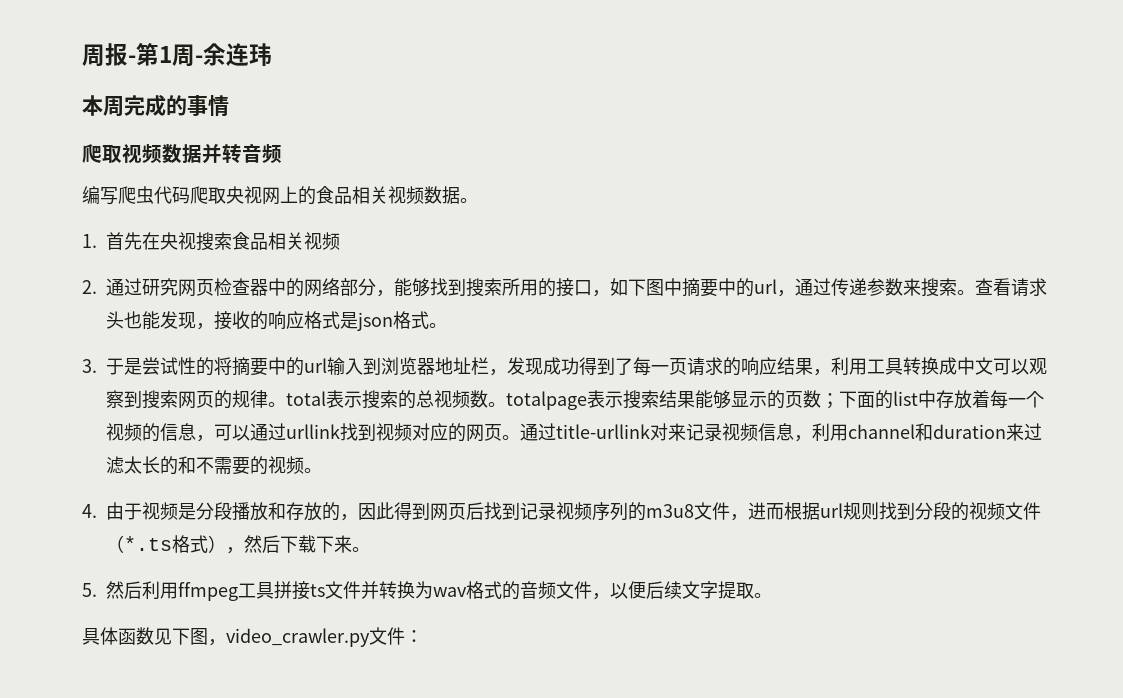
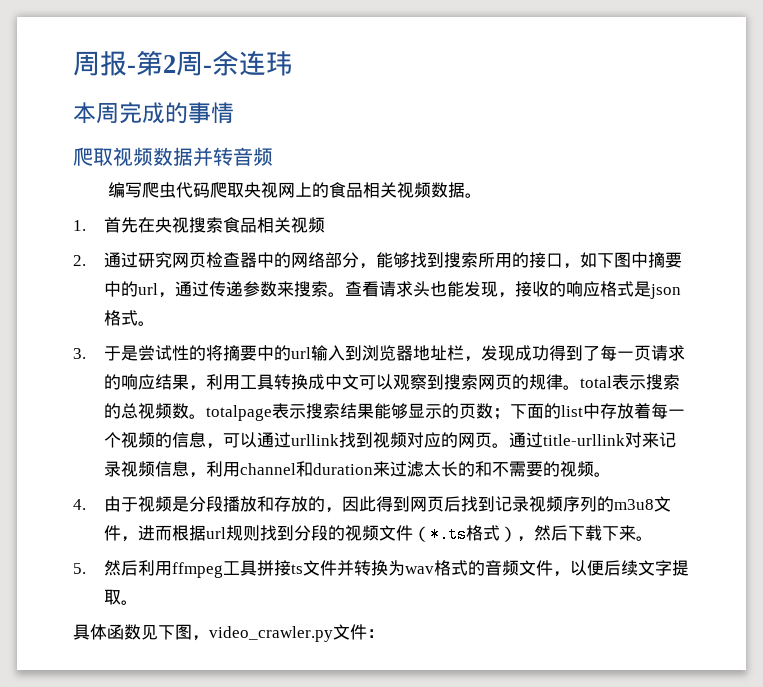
[159,46,172,63] 1 -> [163,55,176,73] 2

